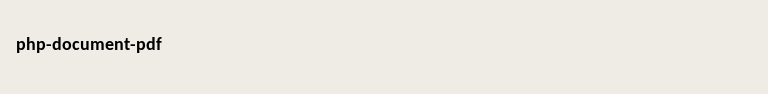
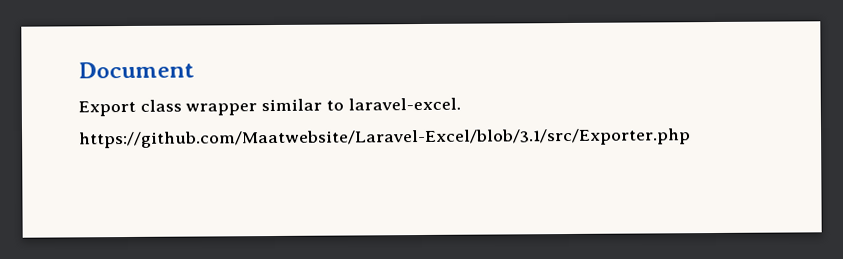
[16,37,162,53] php-document-pdf -> [78,61,195,79] [78,97,461,117] [79,128,691,149] Document // Export class wrapper similar to laravel-excel. // https://github.com/Maatwebsite/Laravel-Excel/blob/3.1/src/Exporter.php

